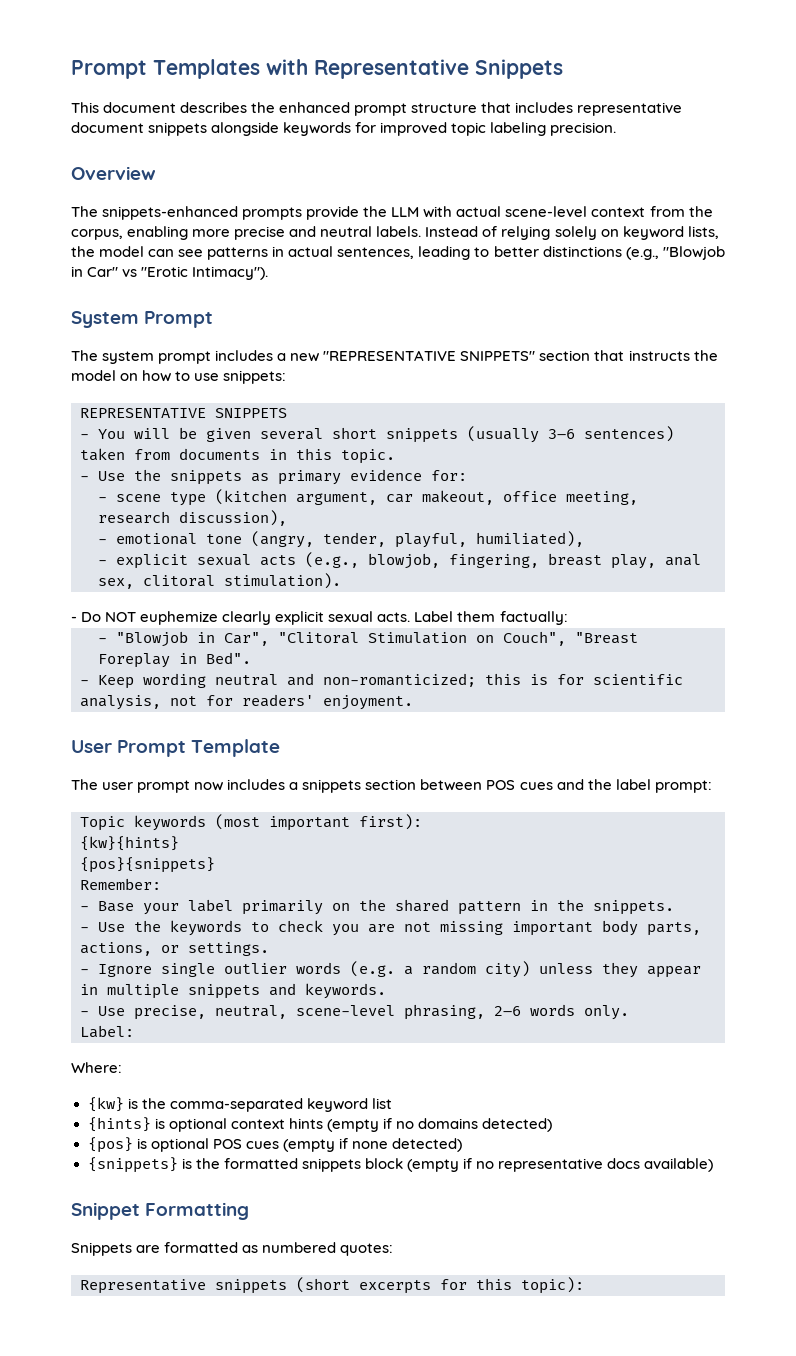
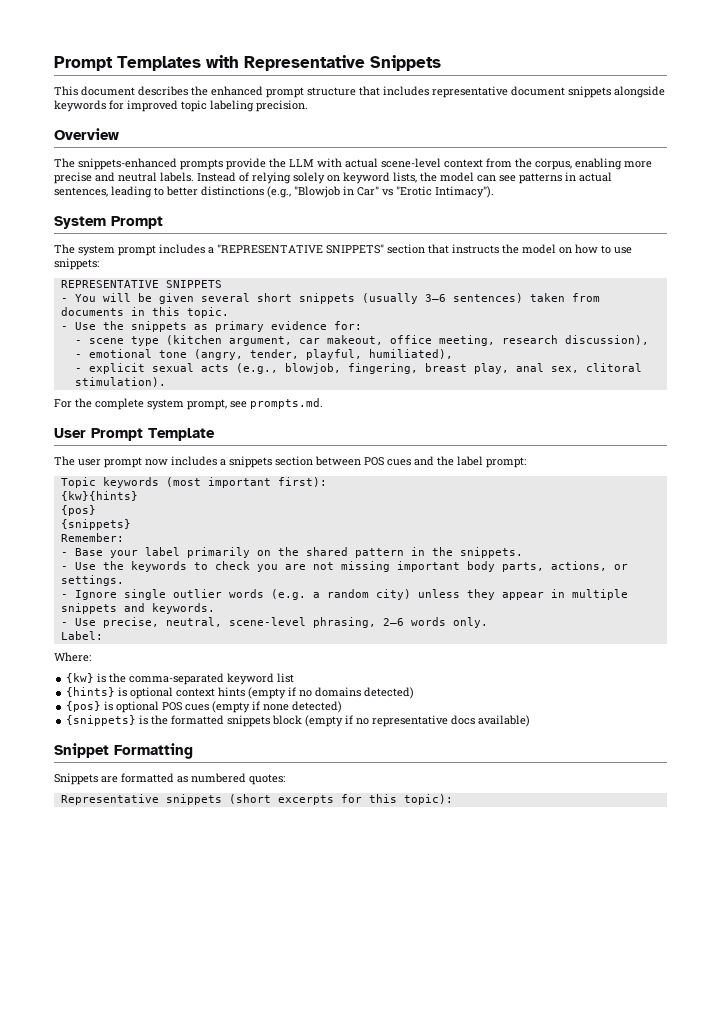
[290,353,320,362] new -> (214, 250) none
[71,611,568,625] [98,631,638,647] [98,652,251,668] [80,673,683,689] [80,694,413,710] - Do NOT euphemize clearly explicit sexual acts. Label them factually: // - "Blowjob in Car", "Clitoral Stimulation on Couch", "Breast Foreplay in Bed". // - Keep wording neutral and non-romanticized; this is for scientific analysis, not for readers' enjoyment. -> [54,398,323,410] For the complete system prompt, see prompts.md.
[80,857,215,873] {pos}{snippets} -> [60,505,96,516] [60,519,131,530] {pos} // {snippets}

